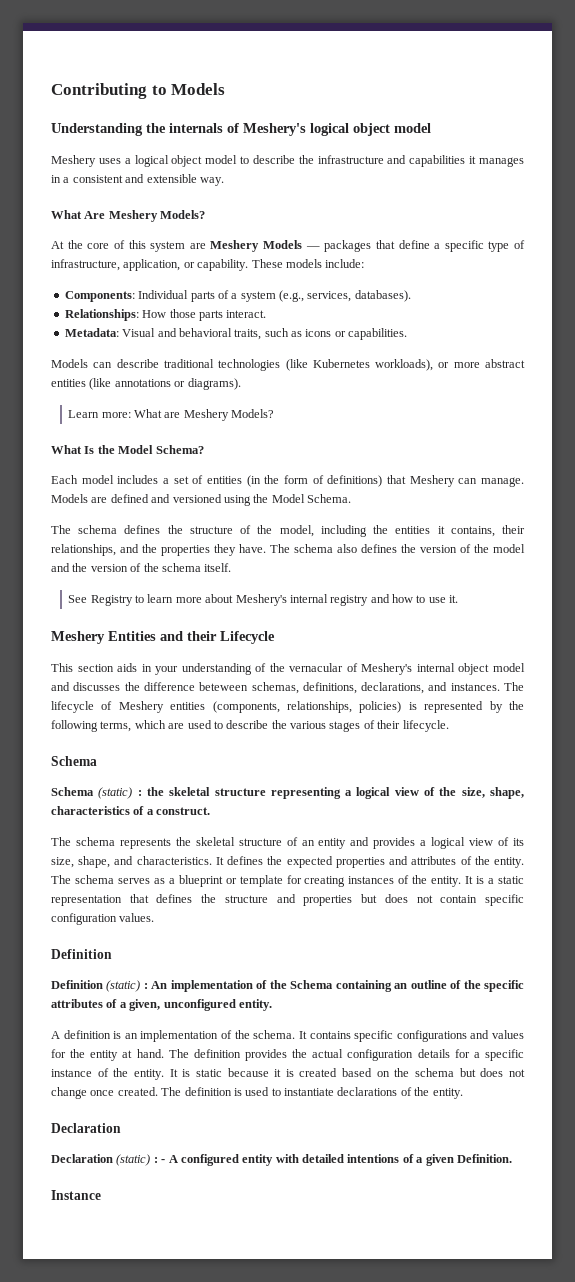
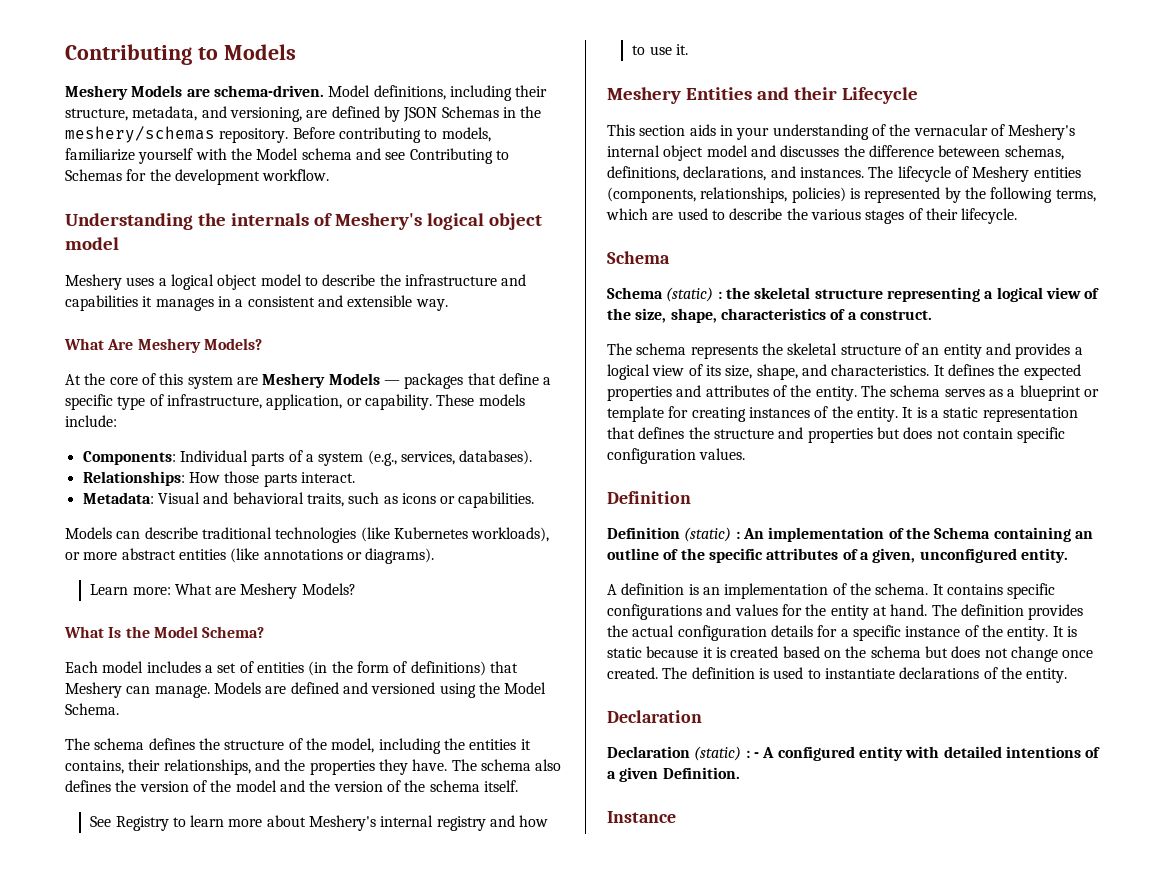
(226, 89) none -> [65,85,548,101] [65,106,542,122] [65,126,491,143] [65,148,509,164] [65,169,330,185] // Meshery Models are schema-driven. Model definitions, including their structure, metadata, and versioning, are defined by JSON Schemas in the meshery/schemas repository. Before contributing to models, familiarize yourself with the Model schema and see Contributing to Schemas for the development workflow.

